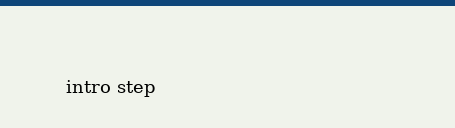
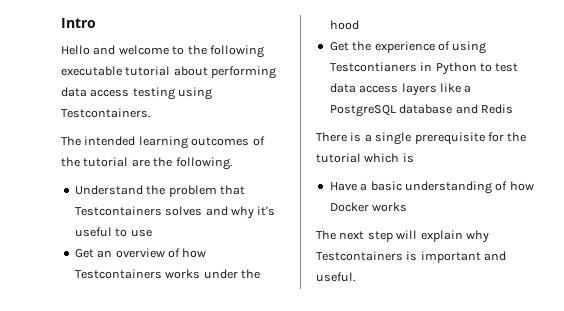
[66,80,156,97] intro step -> [61,18,96,28] [61,45,264,58] [61,66,277,79] [61,87,213,100] [61,108,150,118] [61,136,265,149] [61,157,232,170] [74,185,245,197] [74,206,276,219] [74,227,152,237] [74,248,207,258] [74,269,260,279] [329,20,359,30] [329,41,487,54] [329,62,519,75] [329,83,472,96] [329,104,513,117] [316,132,527,145] [316,153,414,163] [329,181,534,194] [329,202,408,212] [316,230,489,243] [316,251,507,263] [316,272,355,282] Intro // Hello and welcome to the following executable tutorial about performing data access testing using Testcontainers. // The intended learning outcomes of the tutorial are the following. // Understand the problem that Testcontainers solves and why it's useful to use // Get an overview of how Testcontainers works under the hood // Get the experience of using Testcontianers in Python to test data access layers like a PostgreSQL database and Redis // There is a single prerequisite for the tutorial which is // Have a basic understanding of how Docker works // The next step will explain why Testcontainers is important and useful.

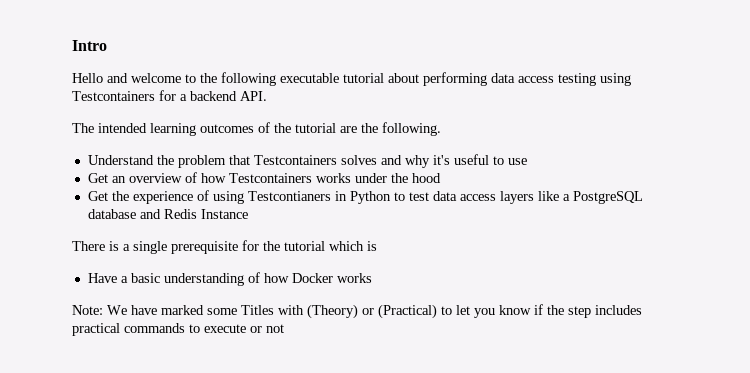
[61,108,150,118] Testcontainers. -> [72,90,267,101] Testcontainers for a backend API.
(513, 109) none -> [200,209,248,219] Instance
[316,230,489,243] [316,251,507,263] [316,272,355,282] The next step will explain why Testcontainers is important and useful. -> [72,304,642,319] [72,323,284,336] Note: We have marked some Titles with (Theory) or (Practical) to let you know if the step includes practical commands to execute or not

